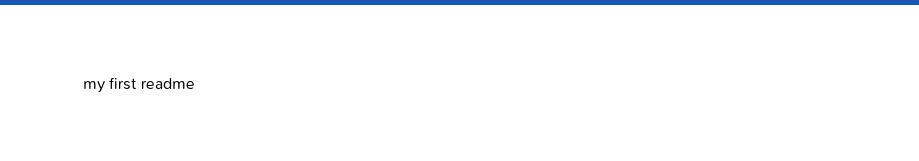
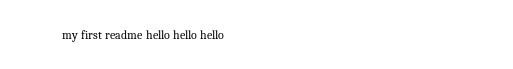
(195, 83) none -> [145,30,225,39] hello hello hello

